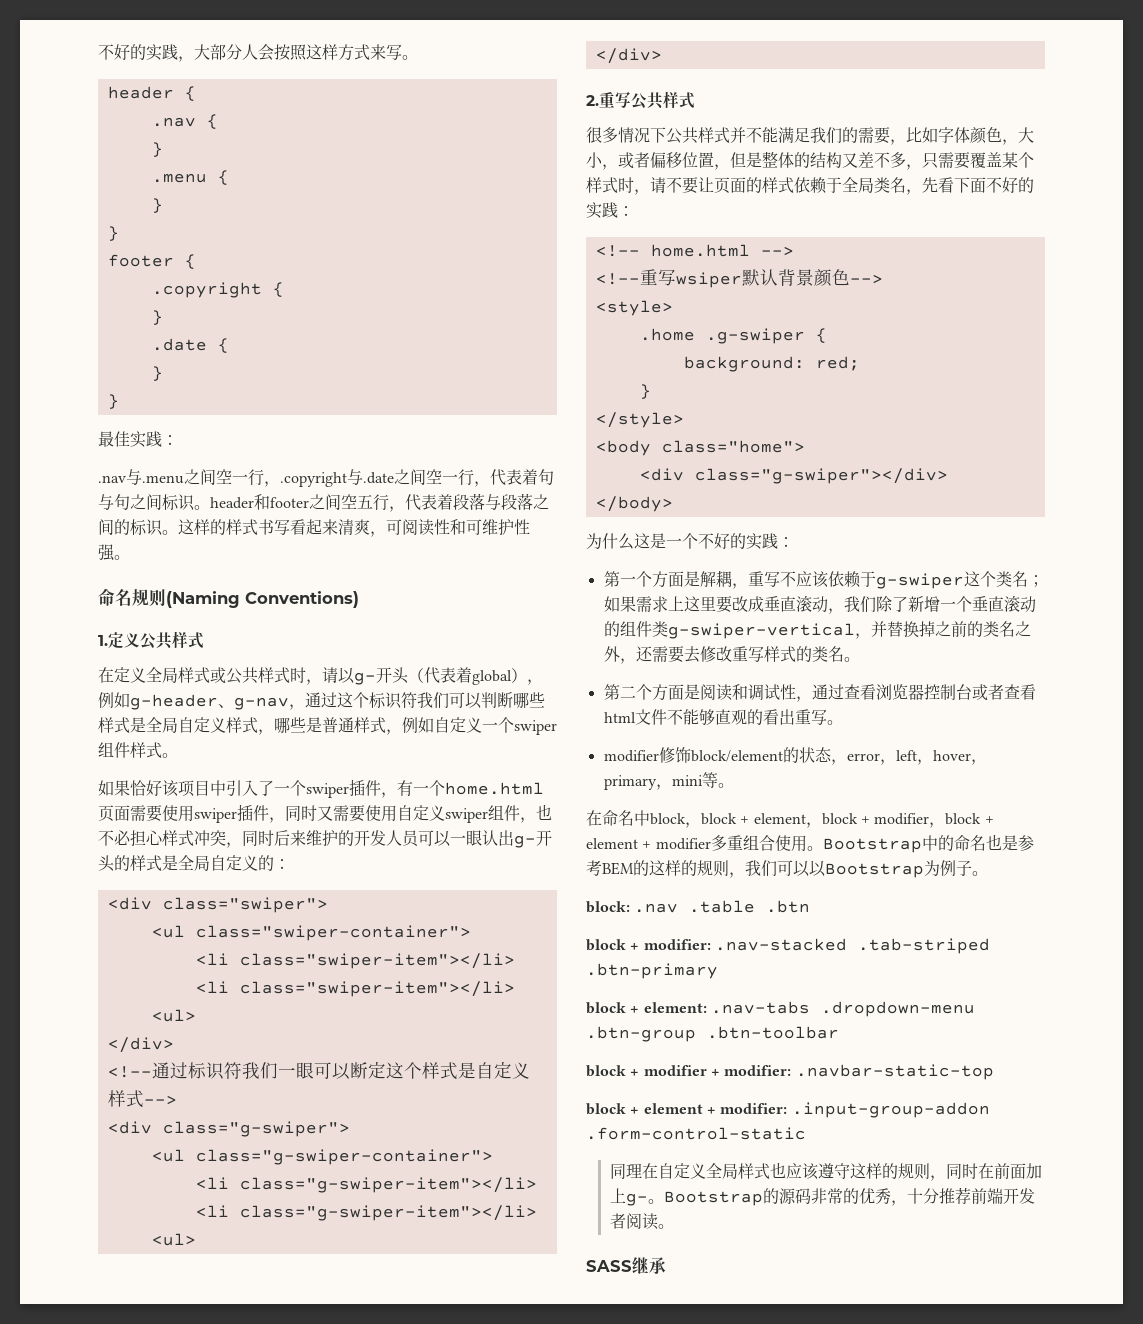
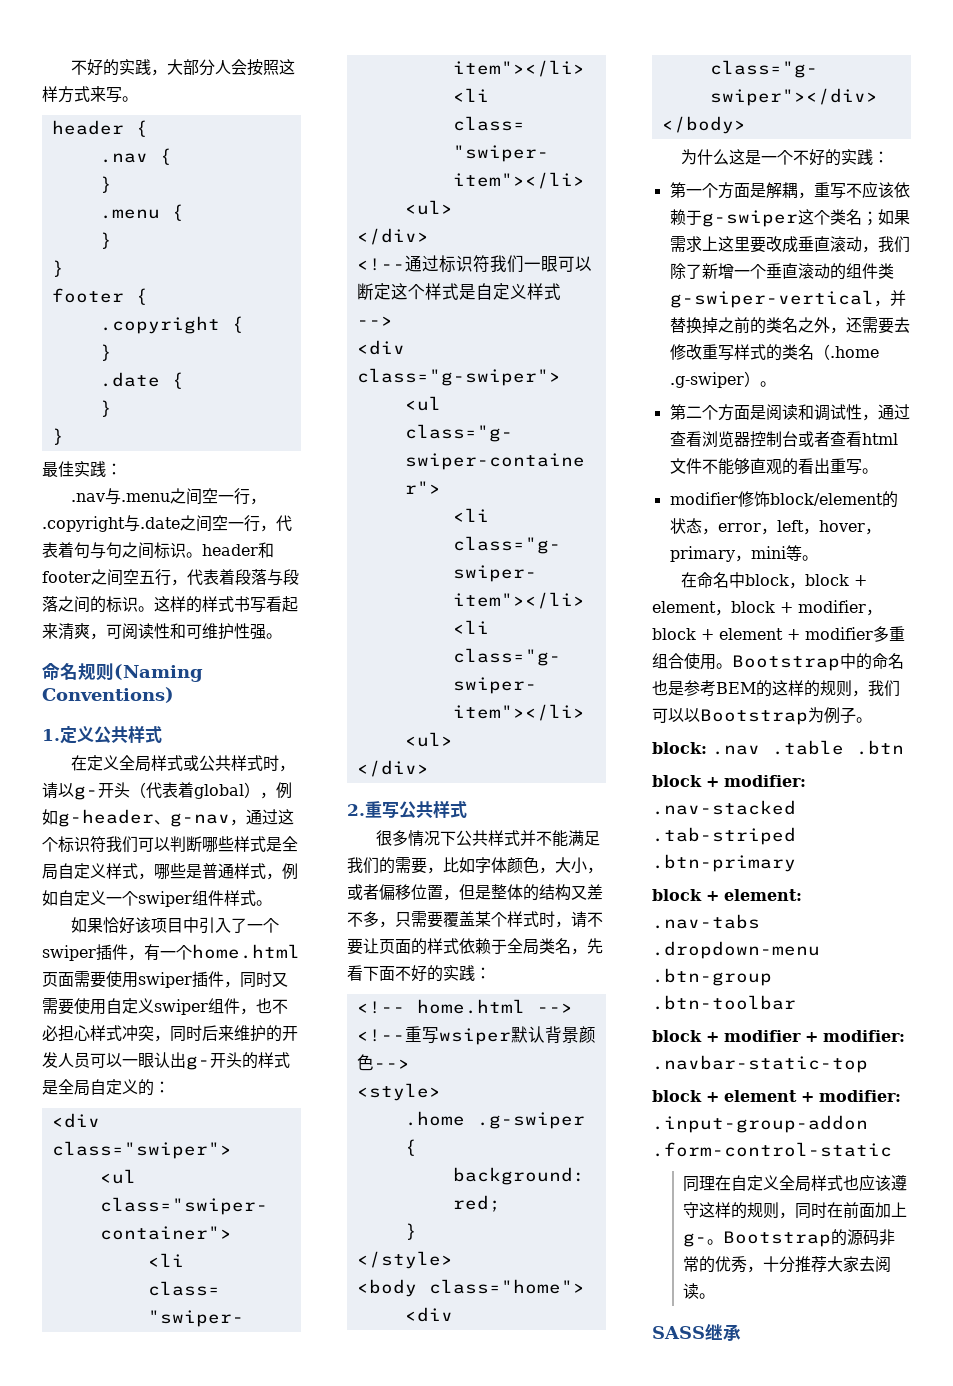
(844, 654) none -> [813,344,879,360] [669,371,760,388] （.home .g-swiper）
[970,1188,1035,1204] [609,1213,626,1229] 前端开发者 -> [827,1256,876,1273] 大家去

